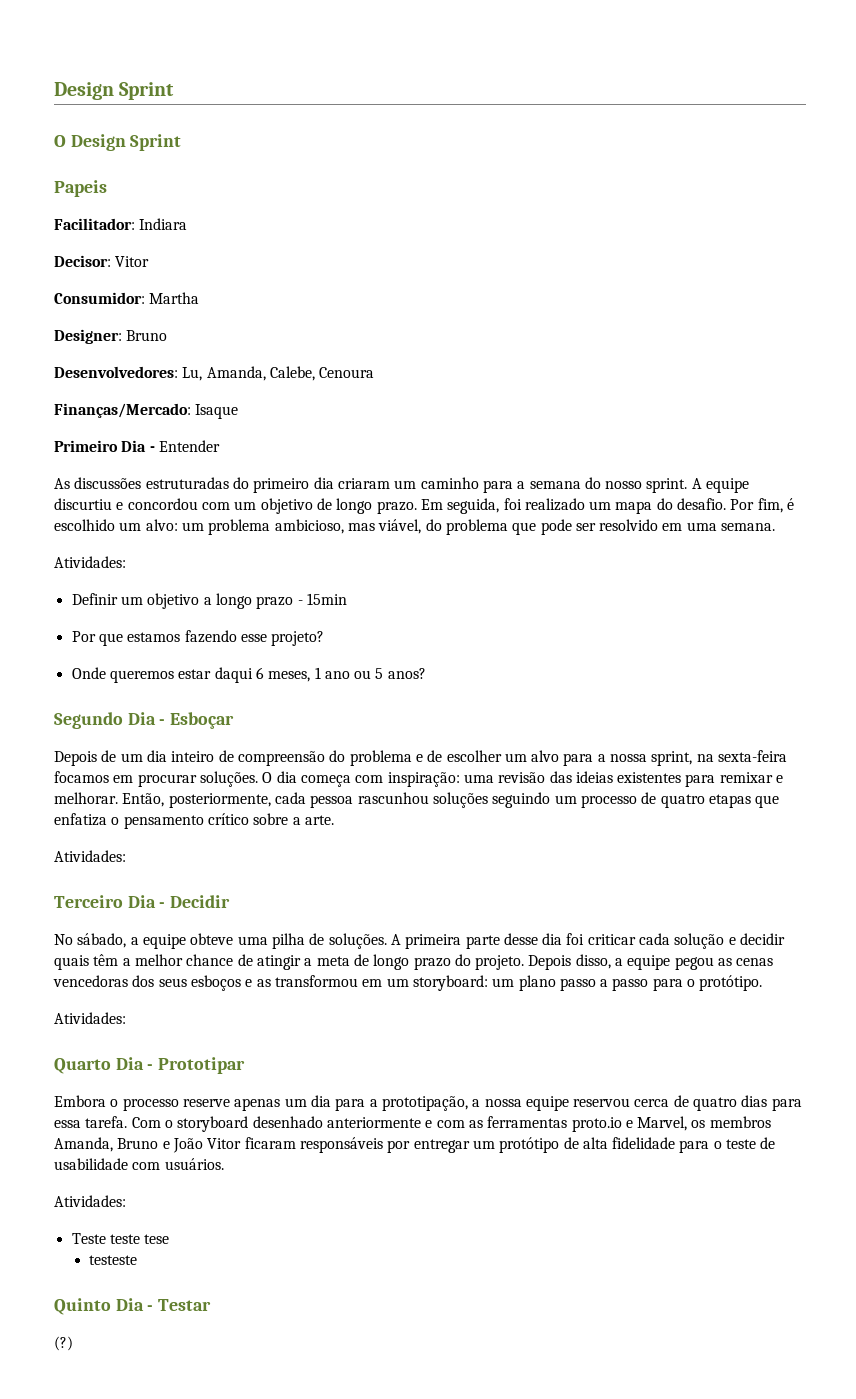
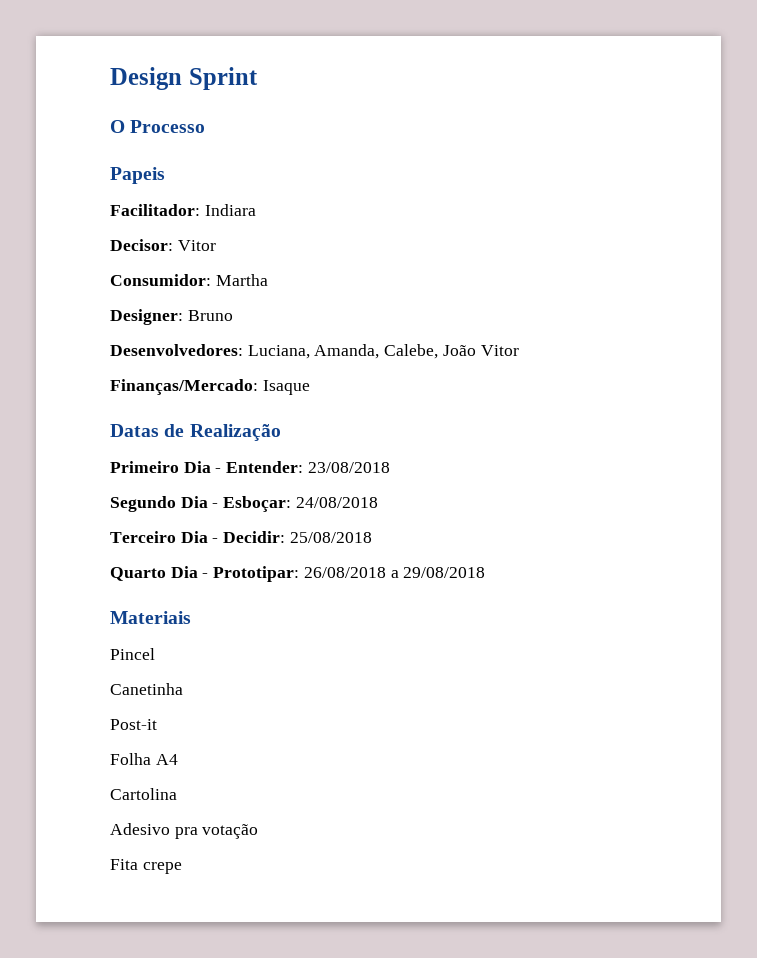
[70,134,182,151] Design Sprint -> [130,120,206,133] Processo
[182,367,203,381] Lu, -> [247,345,310,359] Luciana,
[319,367,375,378] Cenoura -> [442,345,519,356] João Vitor
(239, 411) none -> [110,424,281,441] // Datas de Realização
[158,440,220,452] [54,477,750,493] [54,498,795,514] [54,519,776,535] [54,556,126,568] [71,593,347,609] [71,630,325,646] [71,667,426,683] [54,712,235,729] [54,750,788,766] [54,771,784,787] [54,792,780,808] [54,813,334,829] [54,850,126,862] [54,895,231,908] [54,933,786,949] [54,954,774,970] [53,975,763,991] [54,1012,126,1024] [54,1057,246,1074] [54,1095,802,1111] [54,1116,771,1132] [54,1137,776,1153] [54,1158,224,1170] [54,1195,126,1207] [71,1233,170,1244] [89,1255,138,1265] [54,1298,212,1315] [54,1336,73,1351] Entender // As discussões estruturadas do primeiro dia criaram um caminho para a semana do nosso sprint. A equipe discurtiu e concordou com um objetivo de longo prazo. Em seguida, foi realizado um mapa do desafio. Por fim, é escolhido um alvo: um problema ambicioso, mas viável, do problema que pode ser resolvido em uma semana. // Atividades: // Definir um objetivo a longo prazo - 15min // Por que estamos fazendo esse projeto? // Onde queremos estar daqui 6 meses, 1 ano ou 5 anos? // Segundo Dia - Esboçar // Depois de um dia inteiro de compreensão do problema e de escolher um alvo para a nossa sprint, na sexta-feira focamos em procurar soluções. O dia começa com inspiração: uma revisão das ideias existentes para remixar e melhorar. Então, posteriormente, cada pessoa rascunhou soluções seguindo um processo de quatro etapas que enfatiza o pensamento crítico sobre a arte. // Atividades: // Terceiro Dia - Decidir // No sábado, a equipe obteve uma pilha de soluções. A primeira parte desse dia foi criticar cada solução e decidir quais têm a melhor chance de atingir a meta de longo prazo do projeto. Depois disso, a equipe pegou as cenas vencedoras dos seus esboços e as transformou em um storyboard: um plano passo a passo para o protótipo. // Atividades: // Quarto Dia - Prototipar // Embora o processo reserve apenas um dia para a prototipação, a nossa equipe reservou cerca de quatro dias para essa tarefa. Com o storyboard desenhado anteriormente e com as ferramentas proto.io e Marvel, os membros Amanda, Bruno e João Vitor ficaram responsáveis por entregar um protótipo de alta fidelidade para o teste de usabilidade com usuários. // Atividades: // Teste teste tese // testeste // Quinto Dia - Testar // (?) -> [226,461,390,473] [110,496,378,512] [110,531,372,543] [110,566,486,582] [110,611,191,624] [110,648,155,660] [110,683,183,695] [110,719,157,730] [110,753,178,765] [110,788,177,800] [110,823,259,839] [110,859,182,874] Entender: 23/08/2018 // Segundo Dia - Esboçar: 24/08/2018 // Terceiro Dia - Decidir: 25/08/2018 // Quarto Dia - Prototipar: 26/08/2018 a 29/08/2018 // Materiais // Pincel // Canetinha // Post-it // Folha A4 // Cartolina // Adesivo pra votação // Fita crepe

